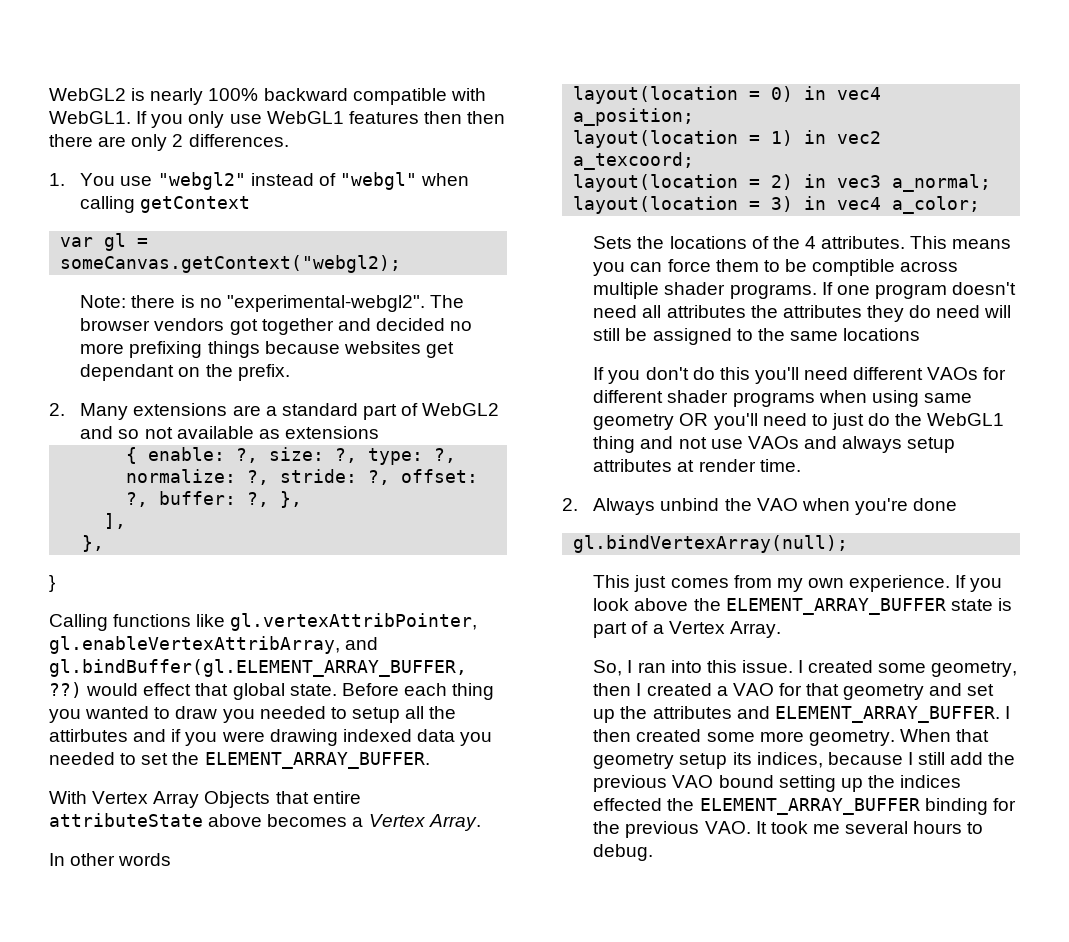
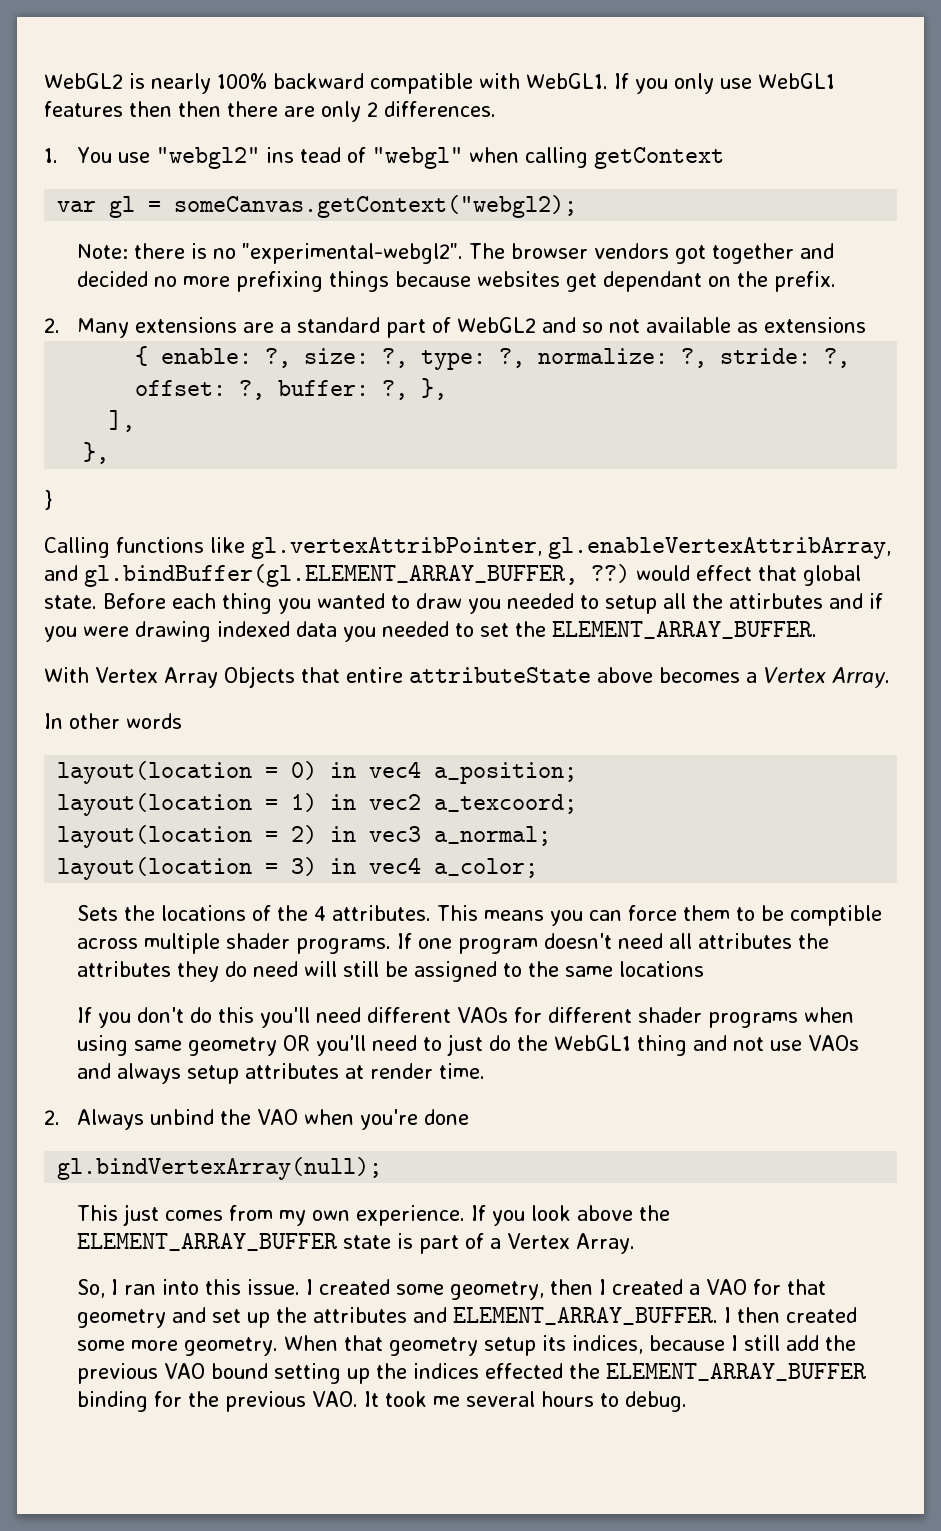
[250,173,314,186] instead -> [265,147,341,163] ins tead

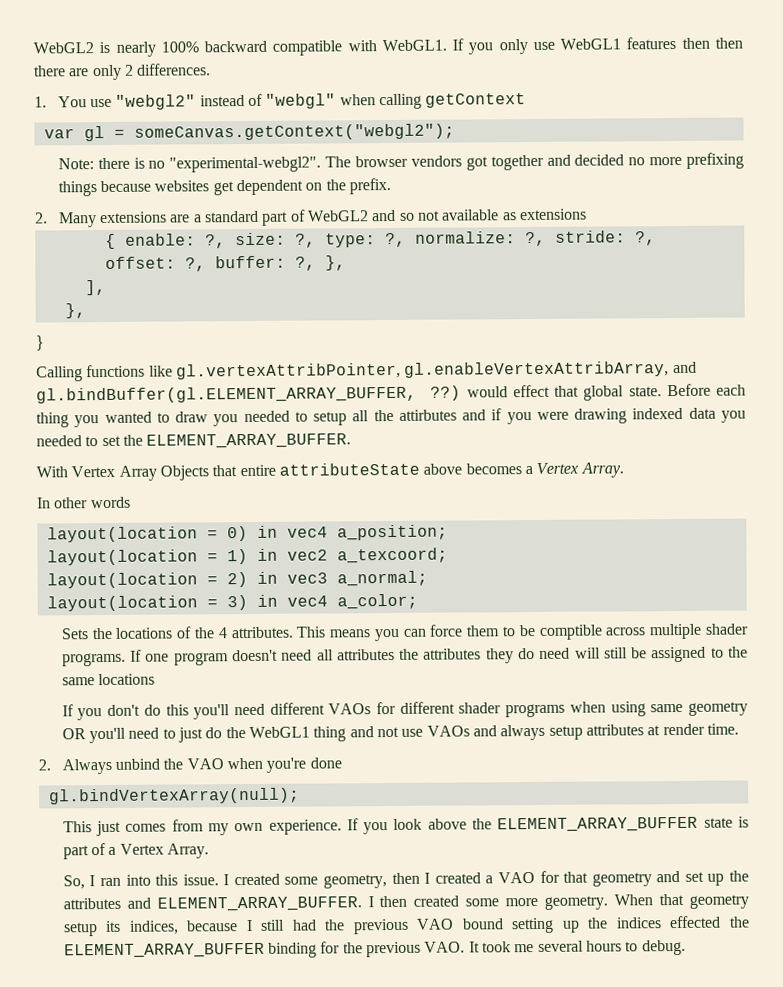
[265,147,341,163] ins tead -> [199,95,245,107] instead
[174,195,578,218] someCanvas.getContext("webgl2); -> [133,123,455,141] someCanvas.getContext("webgl2");
[602,271,702,292] dependant -> [236,179,304,196] dependent
[785,1335,819,1351] add -> [291,919,317,931] had

